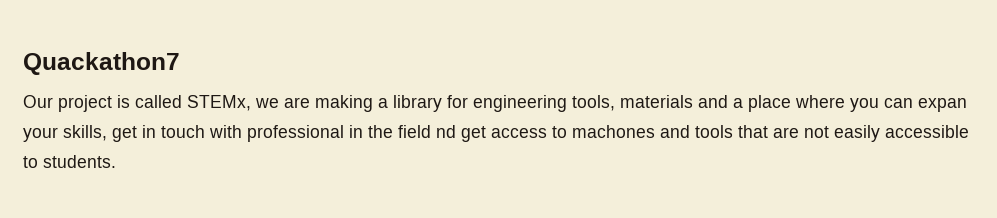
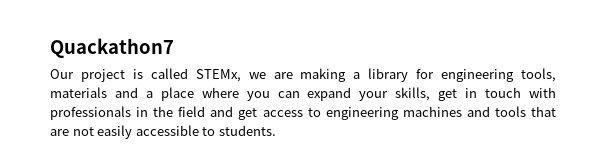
[918,98,967,112] expan -> [307,87,352,101] expand
[247,125,344,142] professional -> [50,106,131,120] professionals
[436,125,456,138] nd -> [210,106,234,117] and
[572,125,655,138] machones -> [325,106,462,120] engineering machines

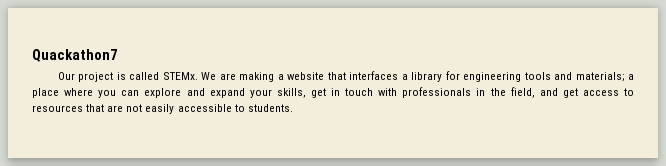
[195,69,266,82] STEMx, we -> [162,72,217,80] STEMx. We
[368,68,556,82] [50,87,138,98] library for engineering tools, materials and -> [287,71,625,82] website that interfaces a library for engineering tools and materials;
(300, 94) none -> [144,88,205,98] explore and
[178,106,206,117] field -> [510,87,535,98] field,
[325,106,526,120] engineering machines and tools -> [32,105,83,112] resources

